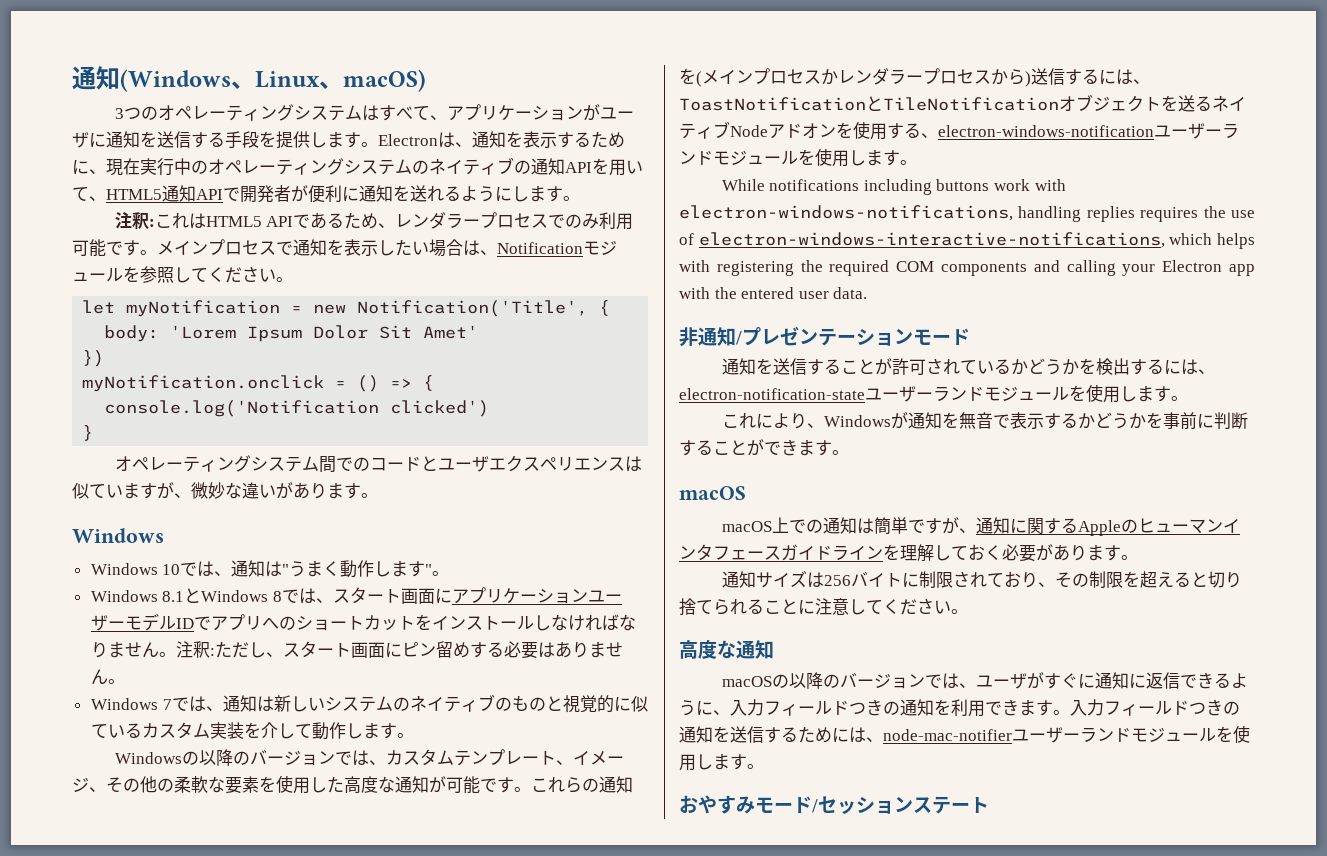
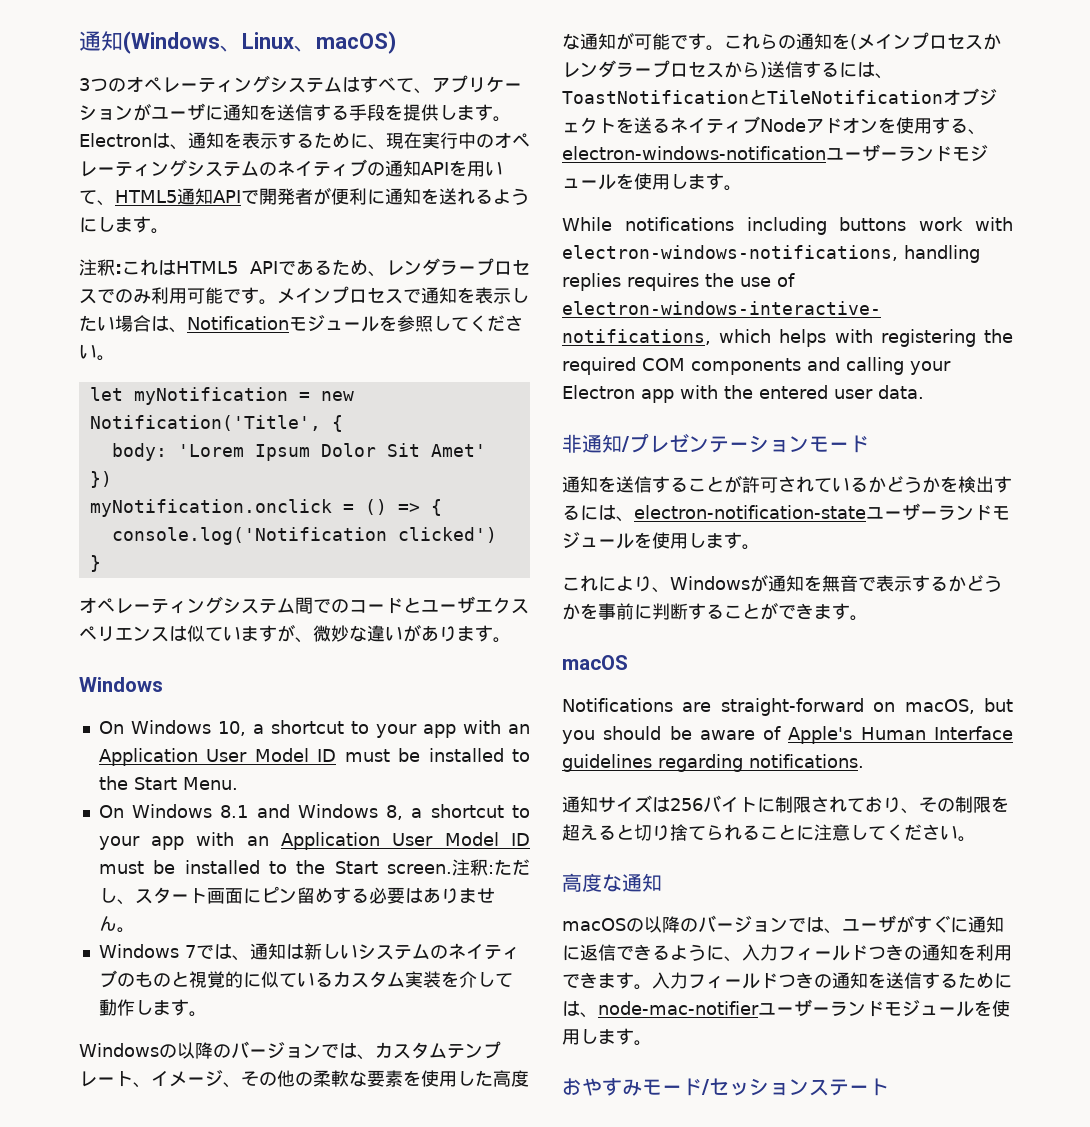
[90,560,450,578] [90,587,622,604] [90,613,636,631] [90,642,176,658] Windows 10では、通知は"うまく動作します"。 // Windows 8.1とWindows 8では、スタート画面にアプリケーションユーザーモデルIDでアプリへのショートカットをインストールしなければなりません。 -> [98,720,530,738] [98,748,530,766] [98,776,238,790] [98,804,530,820] [98,832,530,850] [98,860,452,874] On Windows 10, a shortcut to your app with an Application User Model ID must be installed to the Start Menu. // On Windows 8.1 and Windows 8, a shortcut to your app with an Application User Model ID must be installed to the Start screen.
[721,517,1240,536] [679,544,1138,562] macOS上での通知は簡単ですが、通知に関するAppleのヒューマンインタフェースガイドラインを理解しておく必要があります。 -> [562,698,1013,716] [562,726,1013,744] [562,754,864,772] Notifications are straight-forward on macOS, but you should be aware of Apple's Human Interface guidelines regarding notifications.

